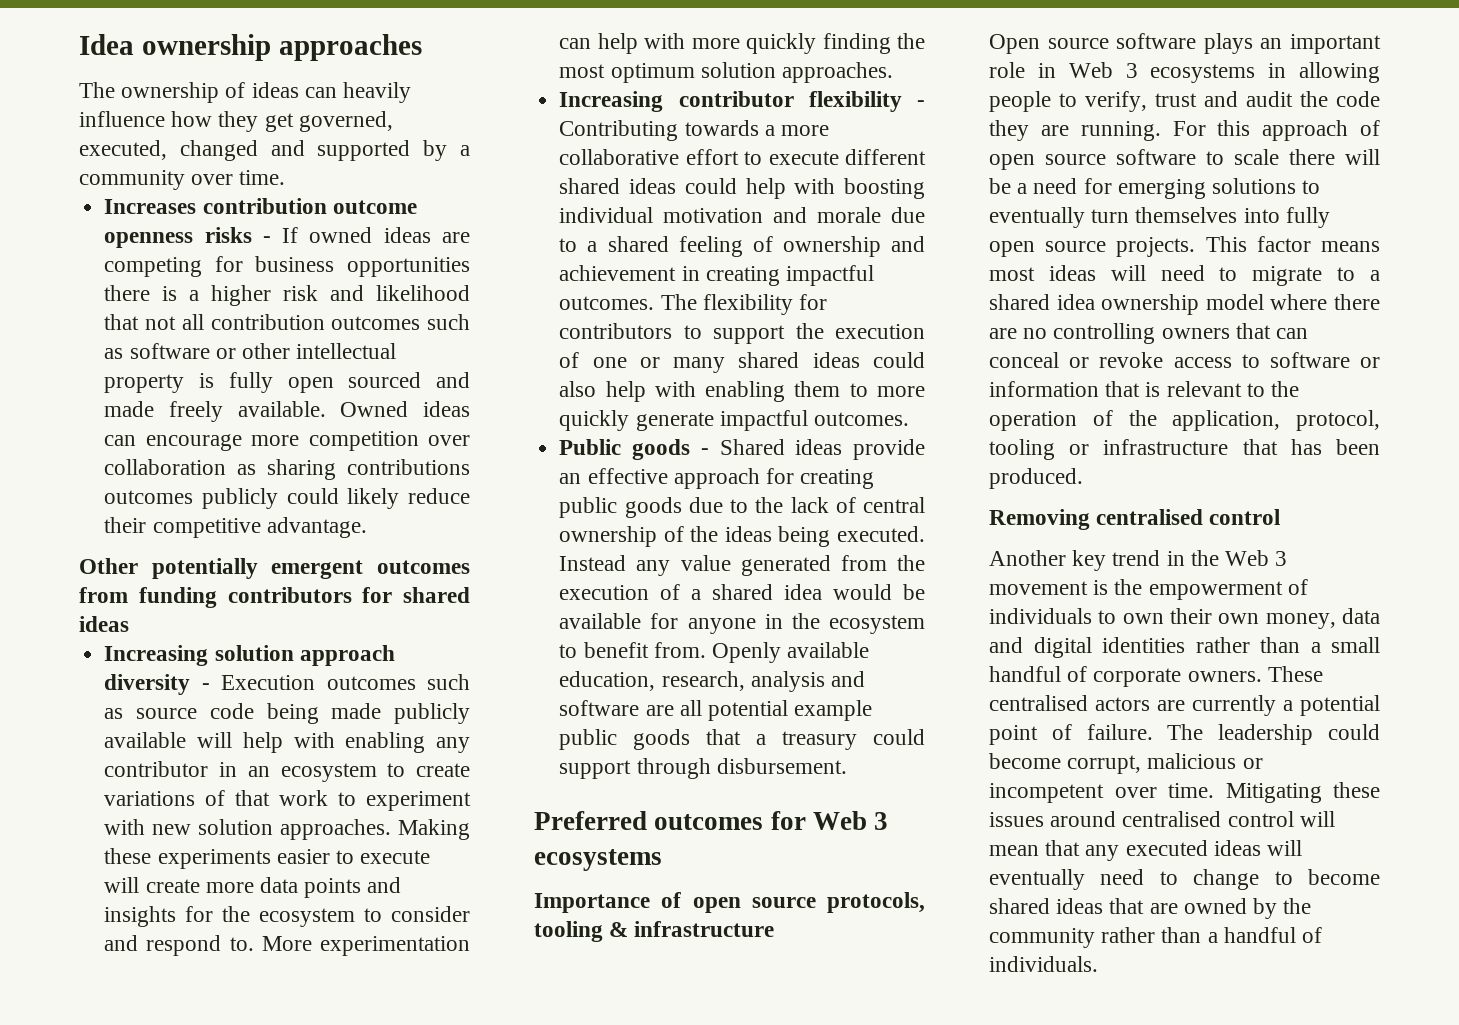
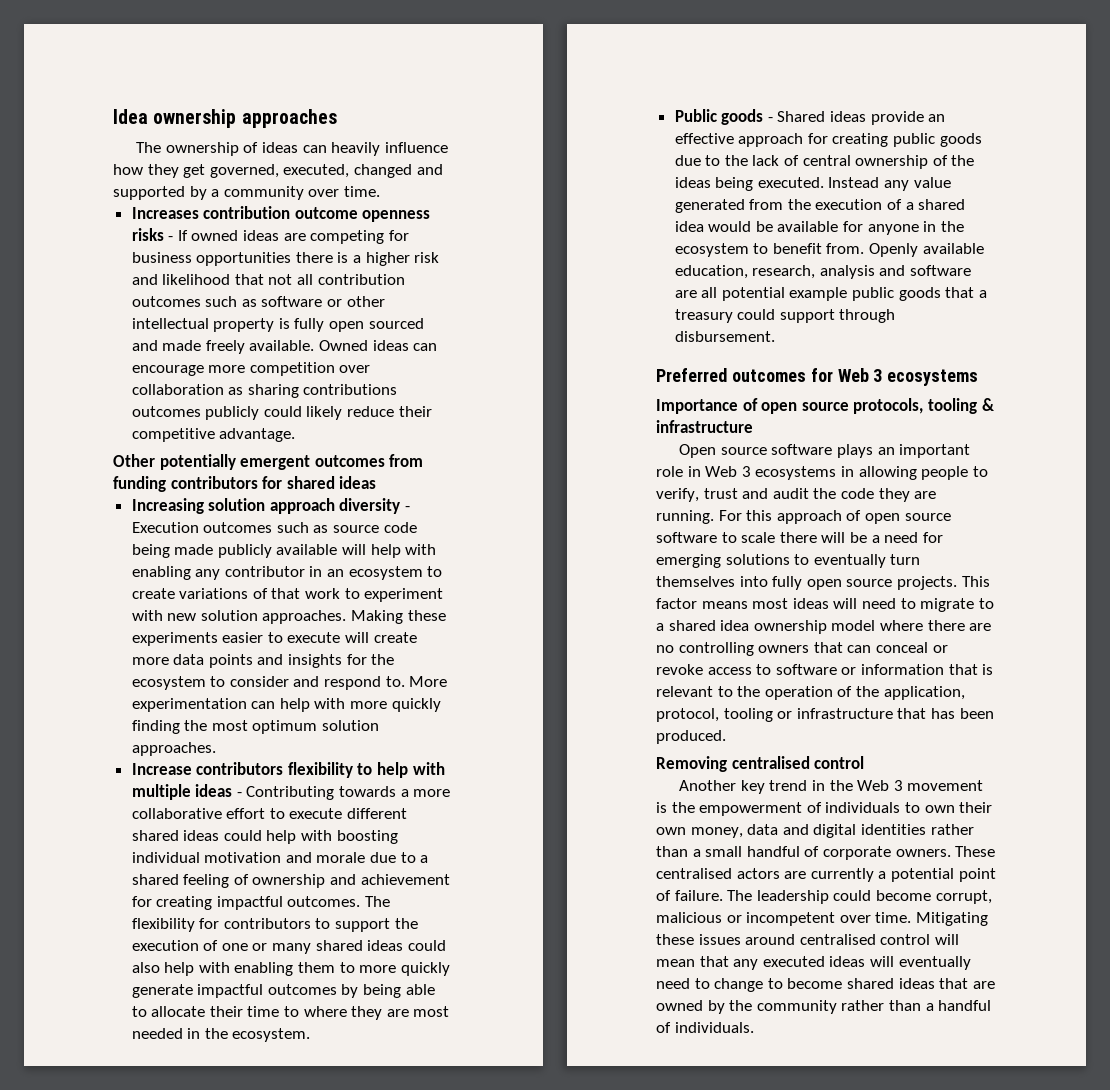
[559,91,902,112] Increasing contributor flexibility -> [131,762,445,778] [131,784,233,800] Increase contributors flexibility to help with multiple ideas
[681,266,700,281] in -> [131,896,152,907] for
[813,412,909,426] outcomes. -> [267,984,435,998] [131,1006,450,1020] [131,1028,311,1042] outcomes by being able to allocate their time to where they are most needed in the ecosystem.

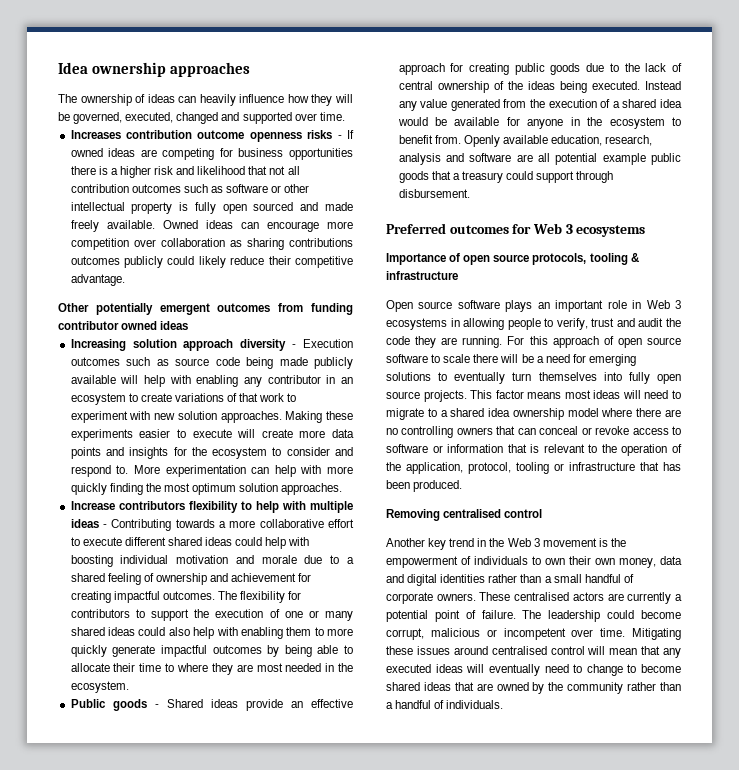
[183,164,206,178] get -> [334,94,353,103] [58,112,70,121] will be
[189,186,304,200] by a community -> (292, 118) none
[170,476,335,489] contributors for shared -> [58,321,158,330] contributor owned

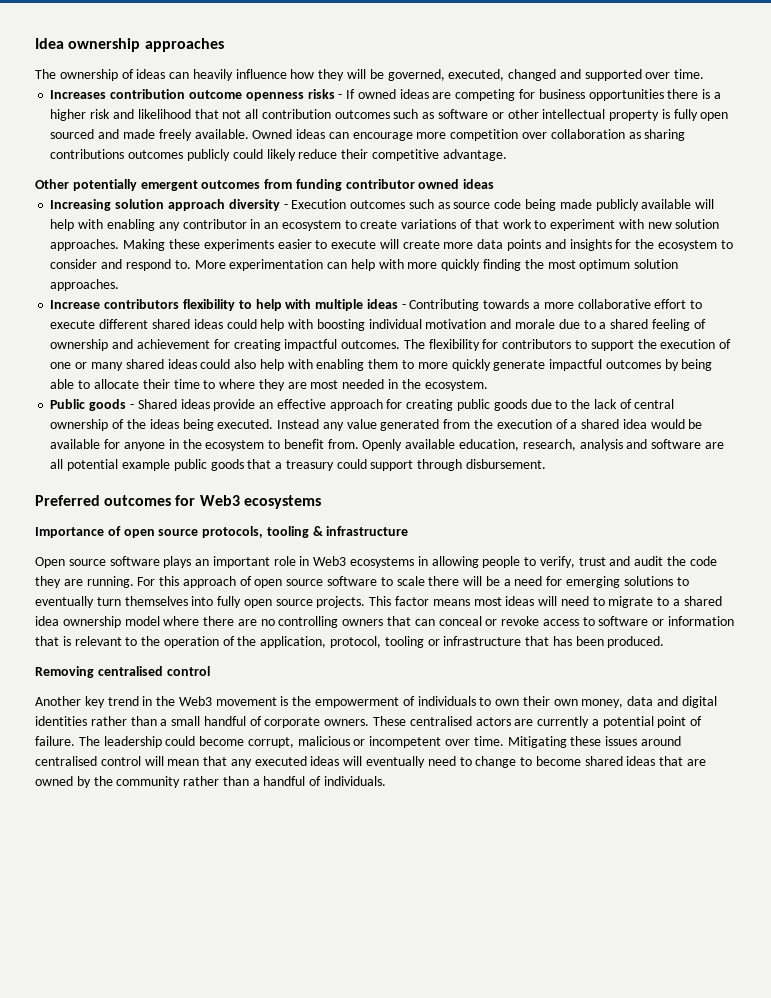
[532,223,573,234] Web 3 -> [199,495,240,506] Web3
[646,300,681,309] Web 3 -> [313,556,347,566] Web3
[507,538,540,547] Web 3 -> [178,696,212,706] Web3

